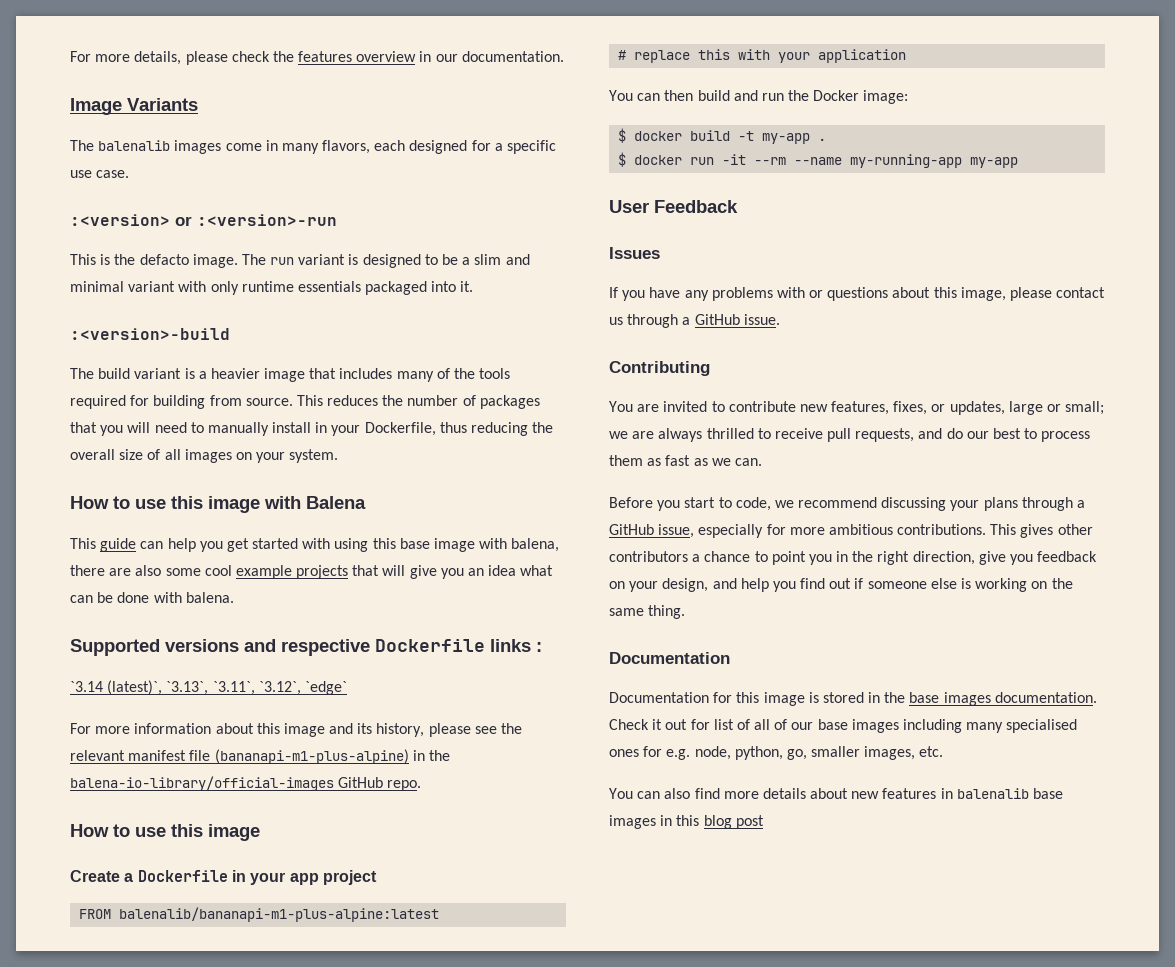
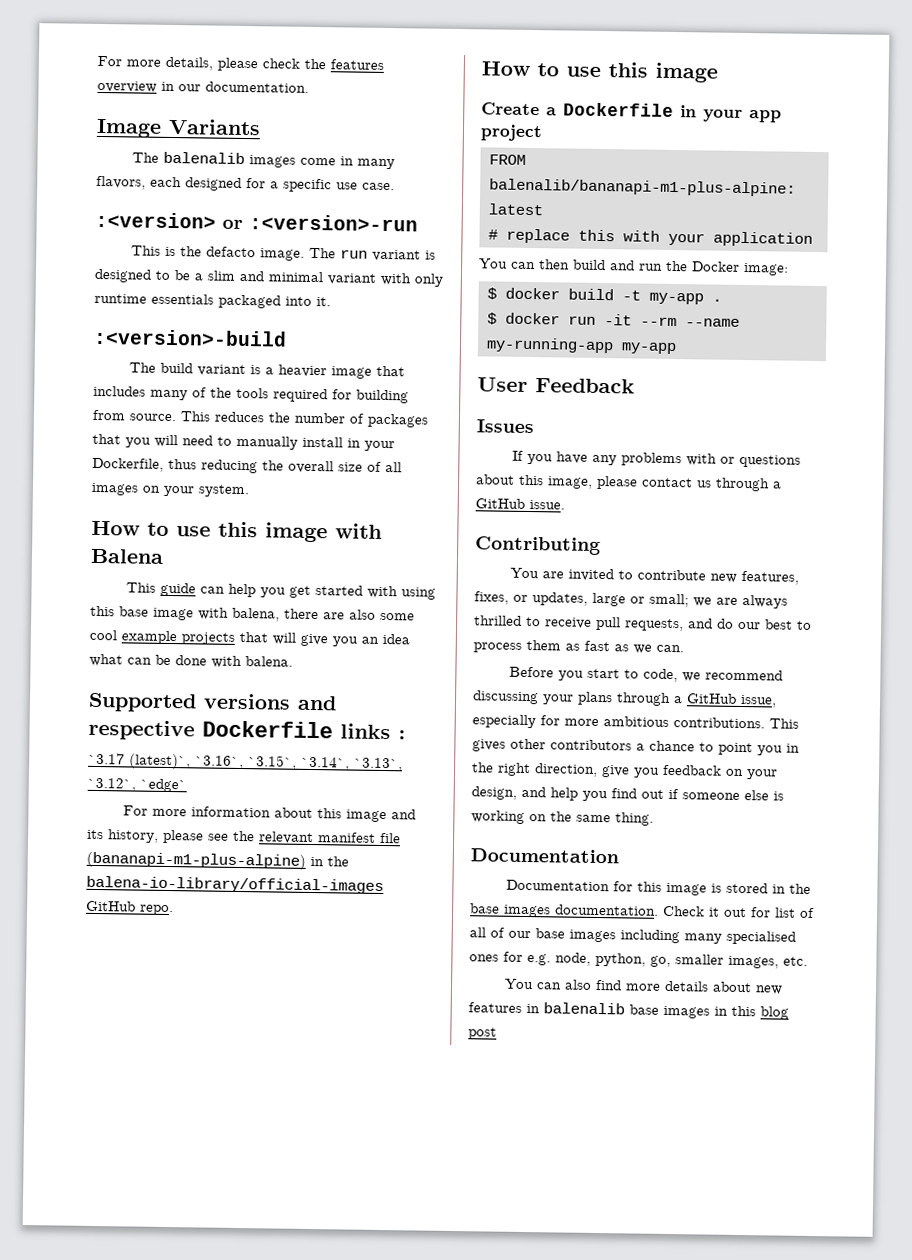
[70,680,255,695] `3.14 (latest)`, `3.13`, `3.11`, -> [88,752,403,772] `3.17 (latest)`, `3.16`, `3.15`, `3.14`, `3.13`,

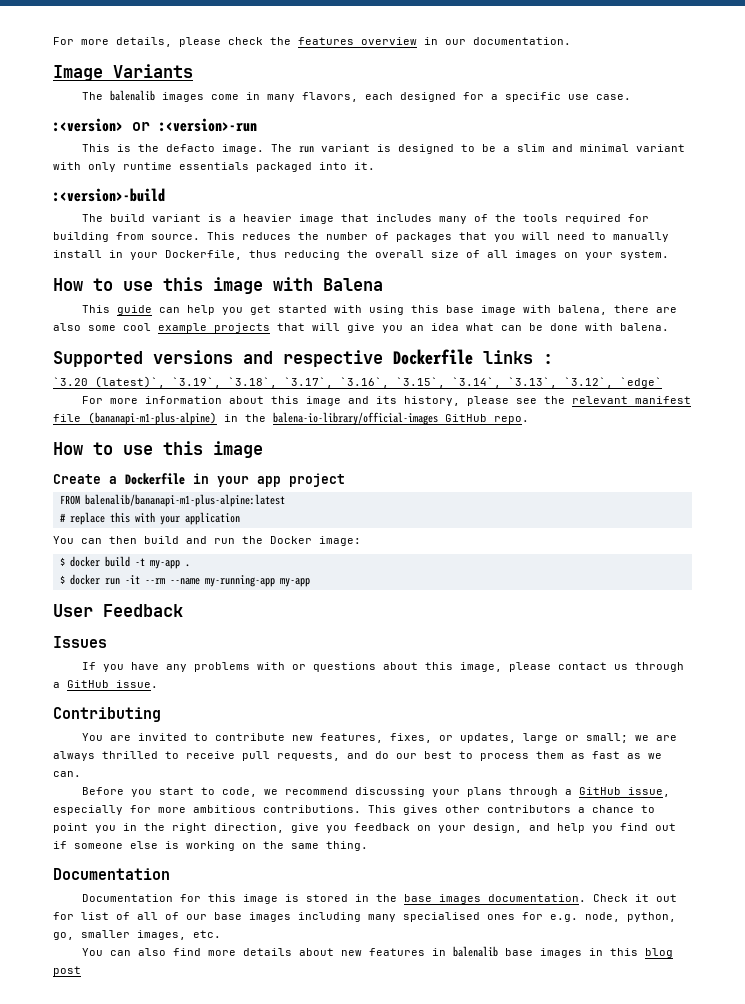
[88,752,191,770] `3.17 (latest)`, -> [53,376,333,388] `3.20 (latest)`, `3.19`, `3.18`, `3.17`,

